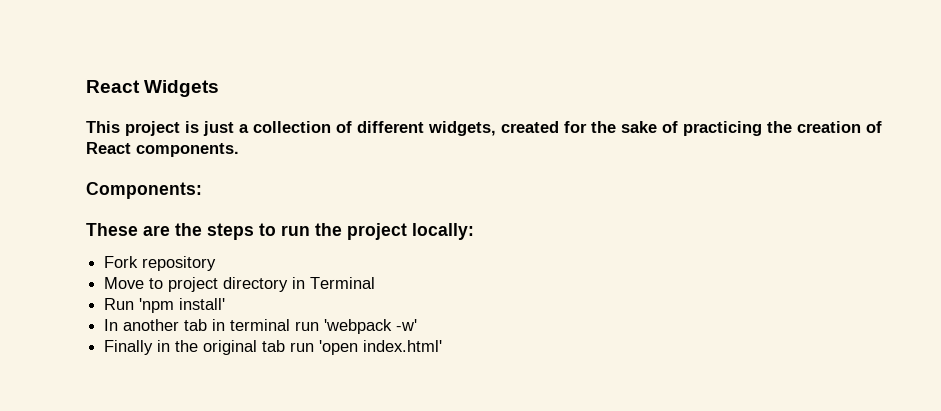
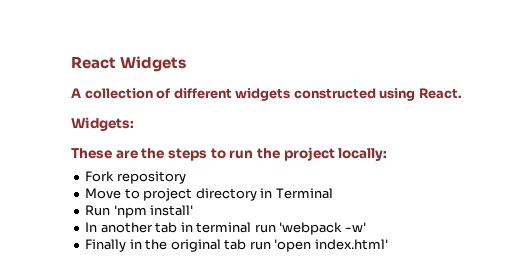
[86,121,882,136] [86,142,239,157] [86,182,202,199] This project is just a collection of different widgets, created for the sake of practicing the creation of React components. // Components: -> [71,88,462,101] [71,117,134,131] A collection of different widgets constructed using React. // Widgets:

